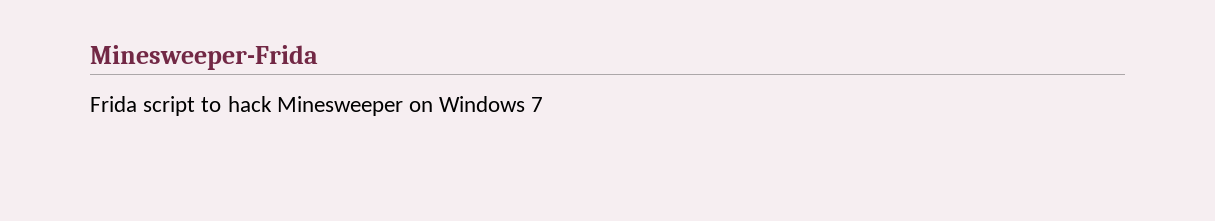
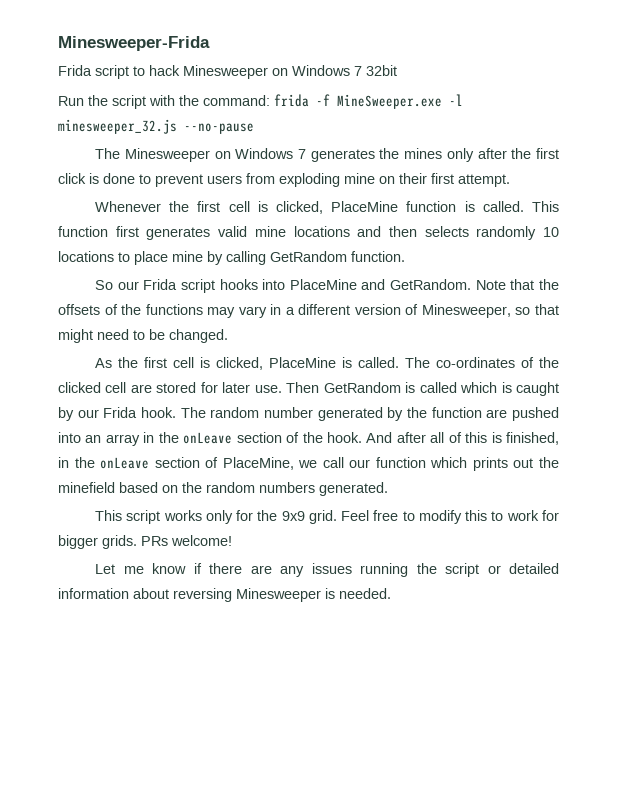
(544, 104) none -> [366,65,397,76] [58,94,463,109] [58,119,254,134] [95,148,559,162] [58,173,510,187] [95,201,559,214] [58,226,559,240] [58,251,405,265] [95,279,560,293] [58,304,560,318] [58,329,228,343] [95,357,559,370] [58,382,559,396] [58,407,560,421] [58,432,559,446] [58,457,560,471] [58,482,388,496] [95,510,559,524] [58,535,232,549] [95,563,559,577] [58,588,391,602] 32bit // Run the script with the command: frida -f MineSweeper.exe -l minesweeper_32.js --no-pause // The Minesweeper on Windows 7 generates the mines only after the first click is done to prevent users from exploding mine on their first attempt. // Whenever the first cell is clicked, PlaceMine function is called. This function first generates valid mine locations and then selects randomly 10 locations to place mine by calling GetRandom function. // So our Frida script hooks into PlaceMine and GetRandom. Note that the offsets of the functions may vary in a different version of Minesweeper, so that might need to be changed. // As the first cell is clicked, PlaceMine is called. The co-ordinates of the clicked cell are stored for later use. Then GetRandom is called which is caught by our Frida hook. The random number generated by the function are pushed into an array in the onLeave section of the hook. And after all of this is finished, in the onLeave section of PlaceMine, we call our function which prints out the minefield based on the random numbers generated. // This script works only for the 9x9 grid. Feel free to modify this to work for bigger grids. PRs welcome! // Let me know if there are any issues running the script or detailed information about reversing Minesweeper is needed.

